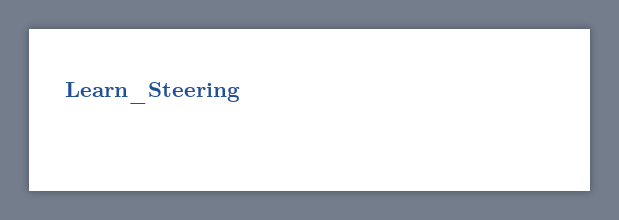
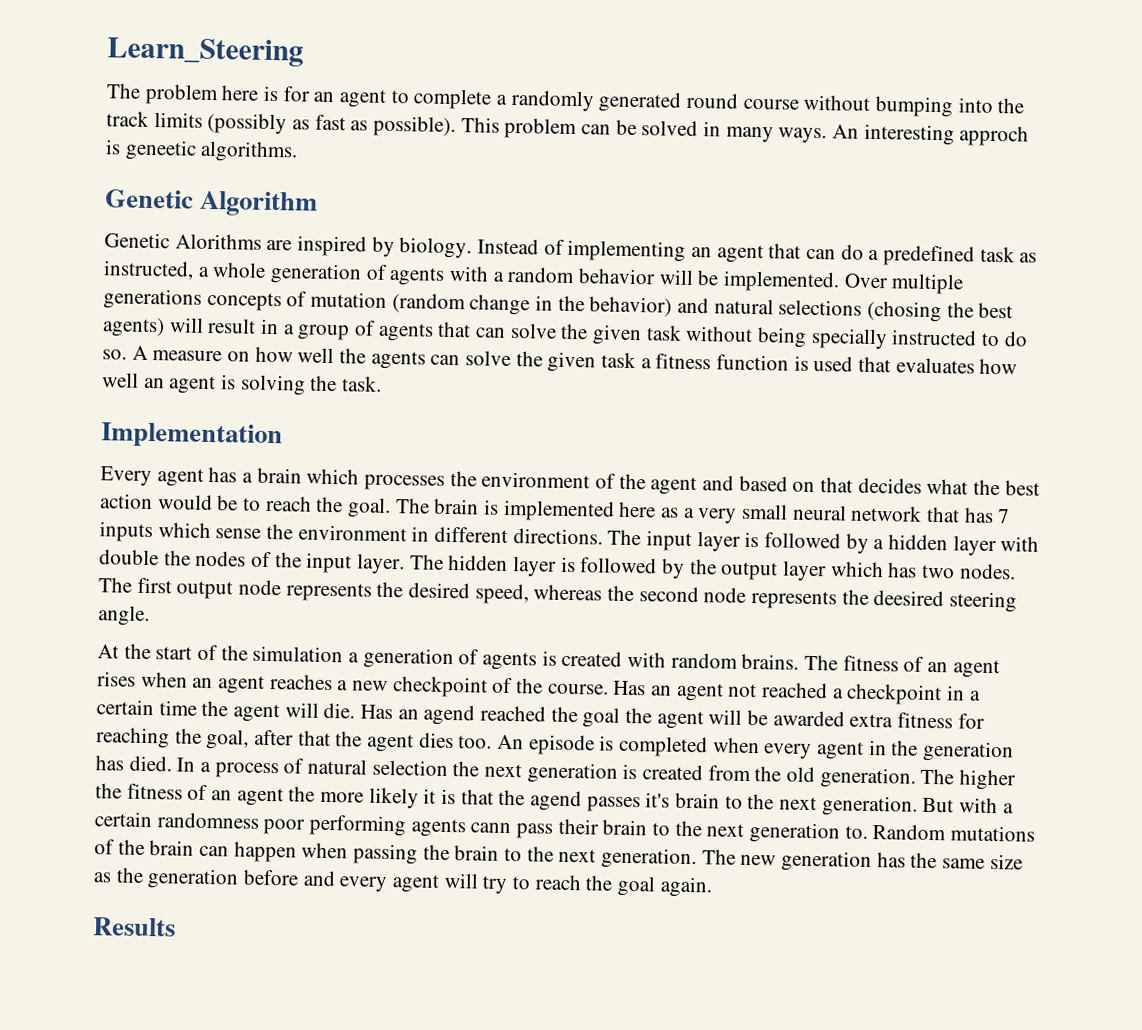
(240, 93) none -> [106,83,1025,118] [106,111,1030,147] [105,139,299,163] [105,189,319,217] [104,232,1038,267] [103,260,965,295] [103,288,1014,323] [102,317,1028,350] [102,345,1018,375] [102,372,383,396] [101,422,283,450] [100,466,1040,496] [100,493,1011,524] [99,521,1040,557] [99,549,1016,582] [98,577,1018,613] [98,605,150,627] [97,643,1000,679] [97,671,981,706] [96,699,985,730] [96,727,1015,763] [95,755,1017,791] [95,783,1014,817] [94,811,1036,844] [94,839,1023,873] [93,867,713,898] [92,917,176,937] // The problem here is for an agent to complete a randomly generated round course without bumping into the track limits (possibly as fast as possible). This problem can be solved in many ways. An interesting approch is geneetic algorithms. // Genetic Algorithm // Genetic Alorithms are inspired by biology. Instead of implementing an agent that can do a predefined task as instructed, a whole generation of agents with a random behavior will be implemented. Over multiple generations concepts of mutation (random change in the behavior) and natural selections (chosing the best agents) will result in a group of agents that can solve the given task without being specially instructed to do so. A measure on how well the agents can solve the given task a fitness function is used that evaluates how well an agent is solving the task. // Implementation // Every agent has a brain which processes the environment of the agent and based on that decides what the best action would be to reach the goal. The brain is implemented here as a very small neural network that has 7 inputs which sense the environment in different directions. The input layer is followed by a hidden layer with double the nodes of the input layer. The hidden layer is followed by the output layer which has two nodes. The first output node represents the desired speed, whereas the second node represents the deesired steering angle. // At the start of the simulation a generation of agents is created with random brains. The fitness of an agent rises when an agent reaches a new checkpoint of the course. Has an agent not reached a checkpoint in a certain time the agent will die. Has an agend reached the goal the agent will be awarded extra fitness for reaching the goal, after that the agent dies too. An episode is completed when every agent in the generation has died. In a process of natural selection the next generation is created from the old generation. The higher the fitness of an agent the more likely it is that the agend passes it's brain to the next generation. But with a certain randomness poor performing agents cann pass their brain to the next generation to. Random mutations of the brain can happen when passing the brain to the next generation. The new generation has the same size as the generation before and every agent will try to reach the goal again. // Results

